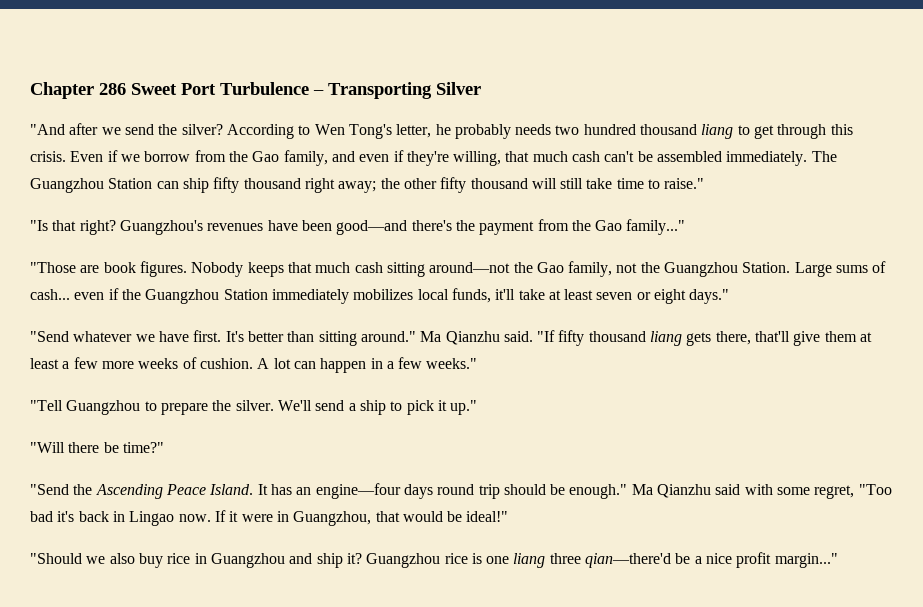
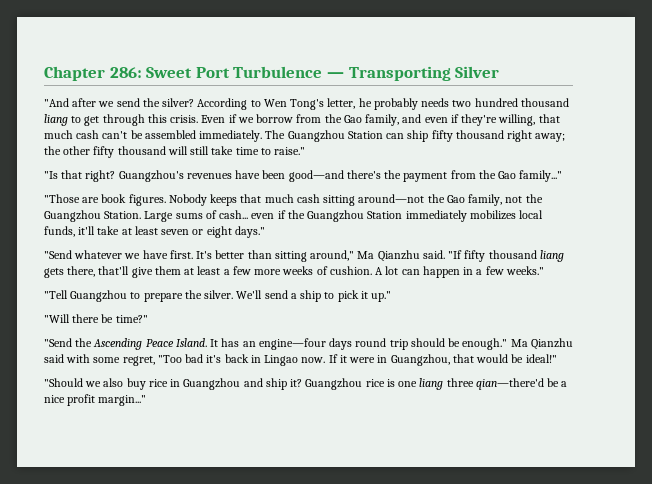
[99,83,126,95] 286 -> [109,67,142,78] 286:
[313,90,324,95] – -> [326,72,344,78] —
[360,331,416,342] around." -> [310,250,355,261] around,"

